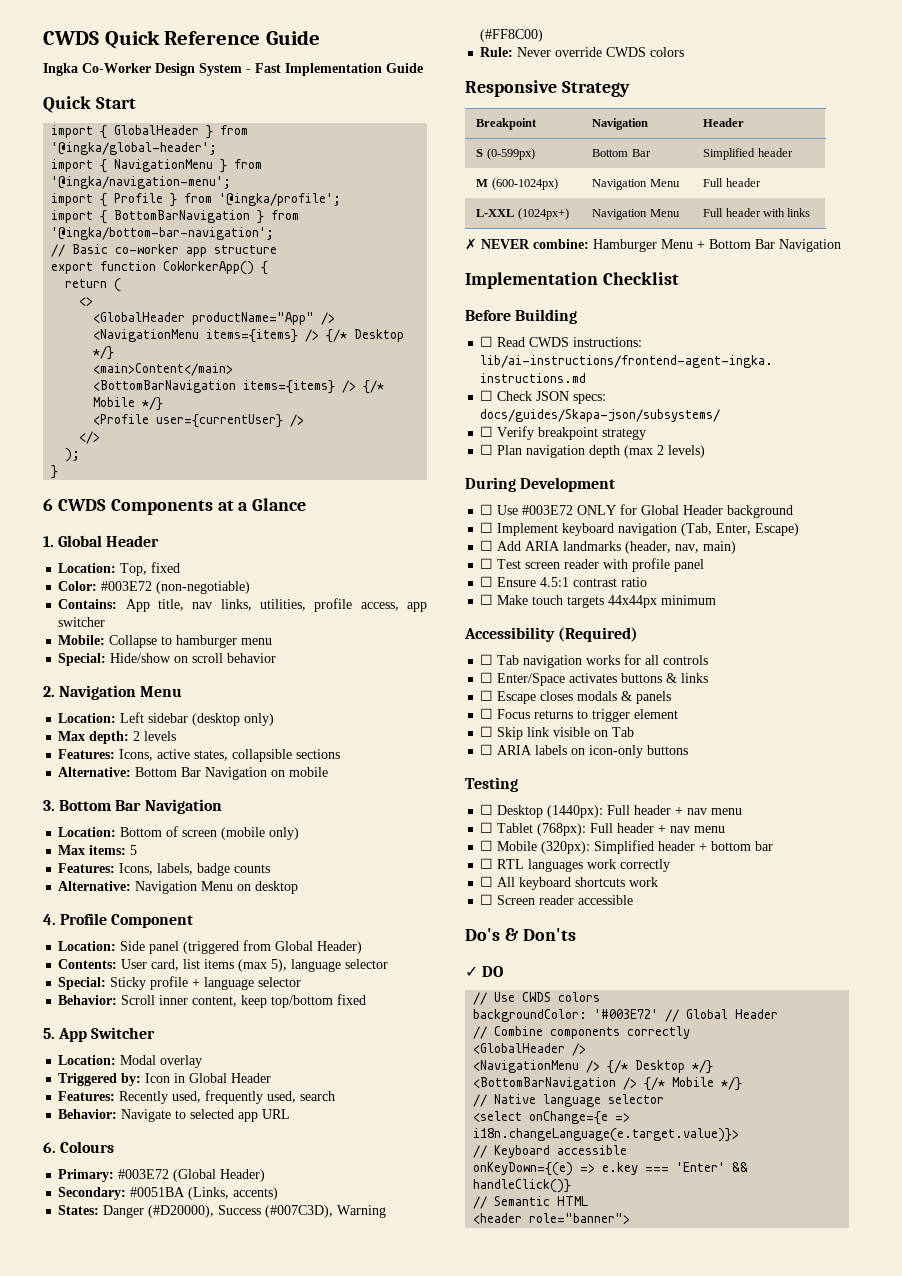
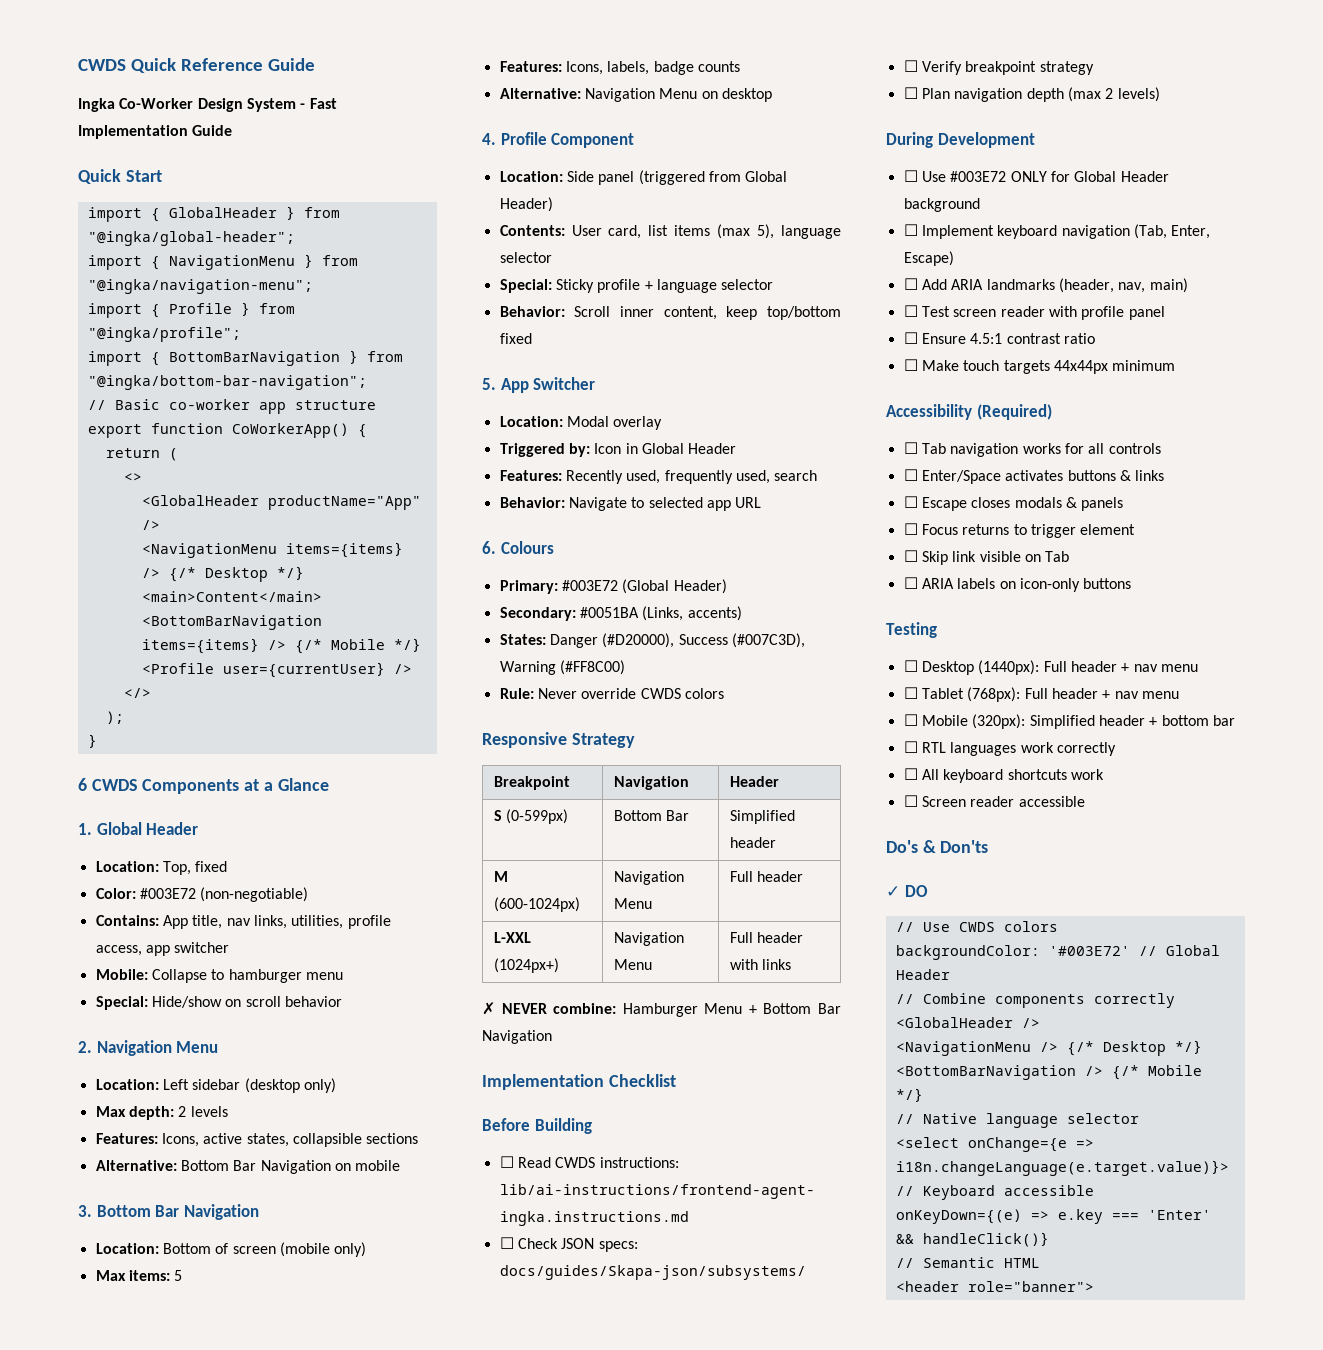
[51,142,218,155] '@ingka/global-header'; -> [87,231,295,246] "@ingka/global-header";
[51,176,232,189] '@ingka/navigation-menu'; -> [87,279,313,294] "@ingka/navigation-menu";
[219,193,342,206] '@ingka/profile'; -> [87,327,241,342] "@ingka/profile";
[51,227,275,240] '@ingka/bottom-bar-navigation'; -> [87,375,367,390] "@ingka/bottom-bar-navigation";

